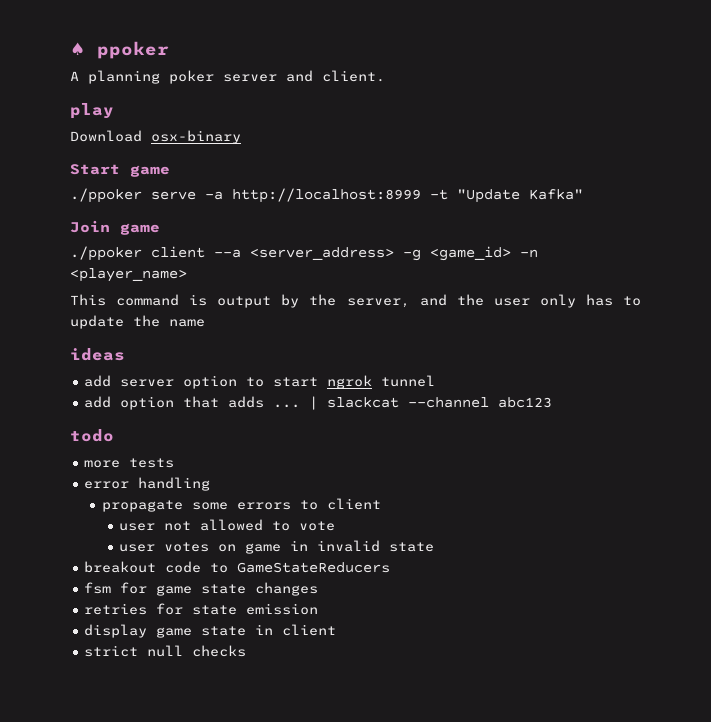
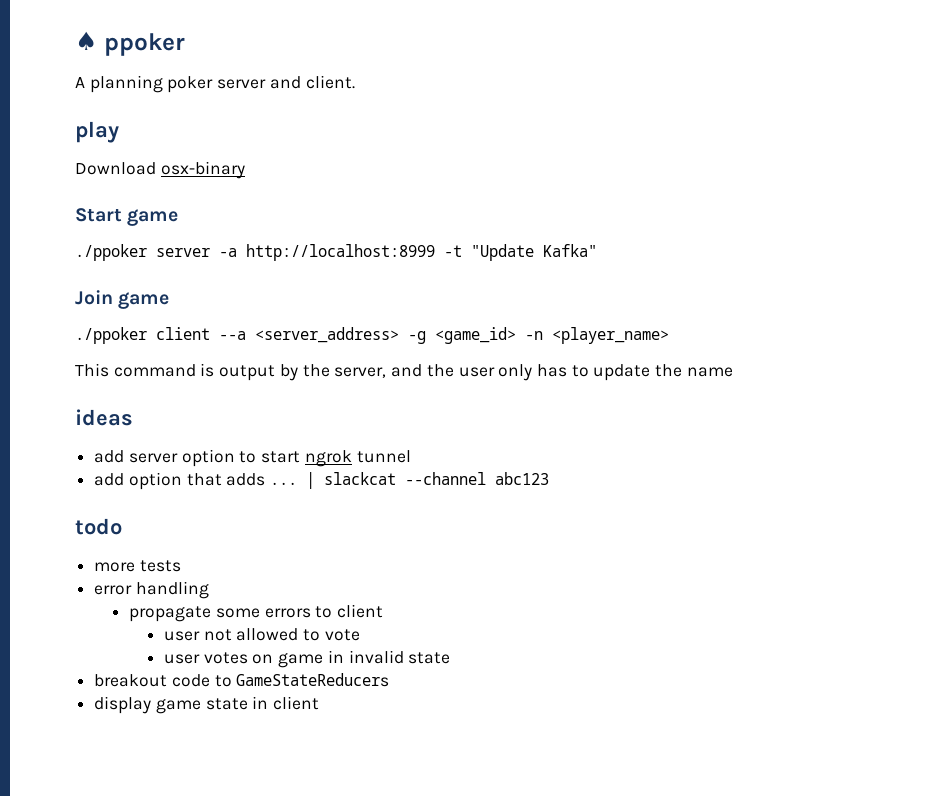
[151,191,196,200] serve -> [156,248,210,257] server
[84,582,319,596] [84,603,319,615] // fsm for game state changes // retries for state emission -> (390, 680) none
[84,645,247,657] // strict null checks -> (320, 703) none

